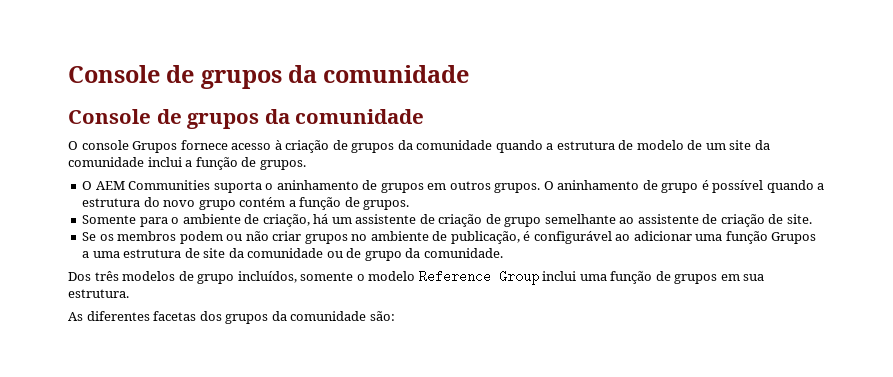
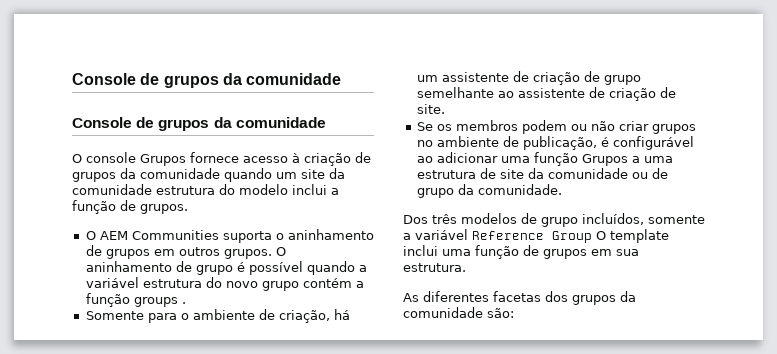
[546,140,703,150] a estrutura de modelo de -> (272, 175) none
(144, 162) none -> [156,184,288,195] estrutura do modelo
(825, 186) none -> [85,277,139,288] variável
[344,197,410,210] de grupos. -> [133,297,186,307] groups .
[356,270,539,285] o modelo Reference Group -> [403,229,669,243] a variável Reference Group O template

